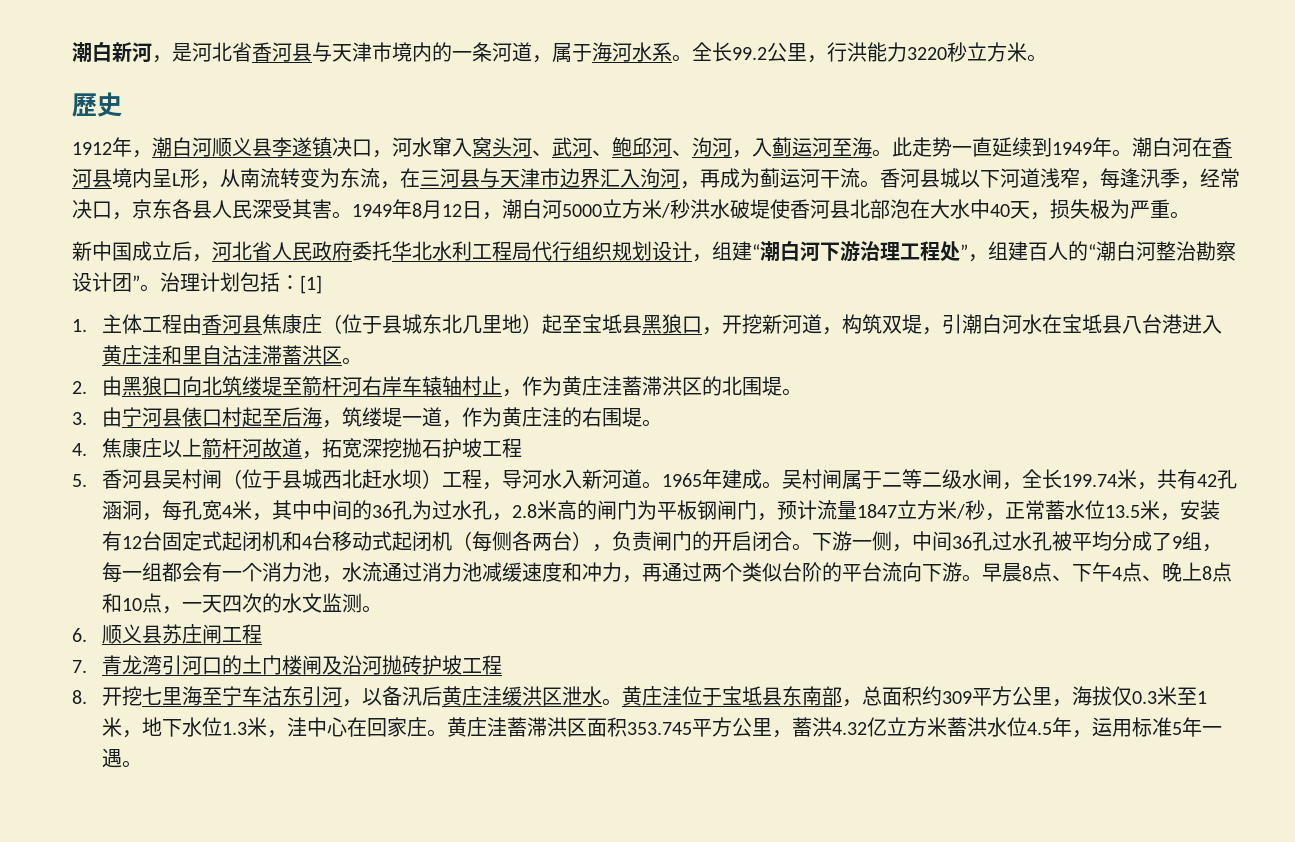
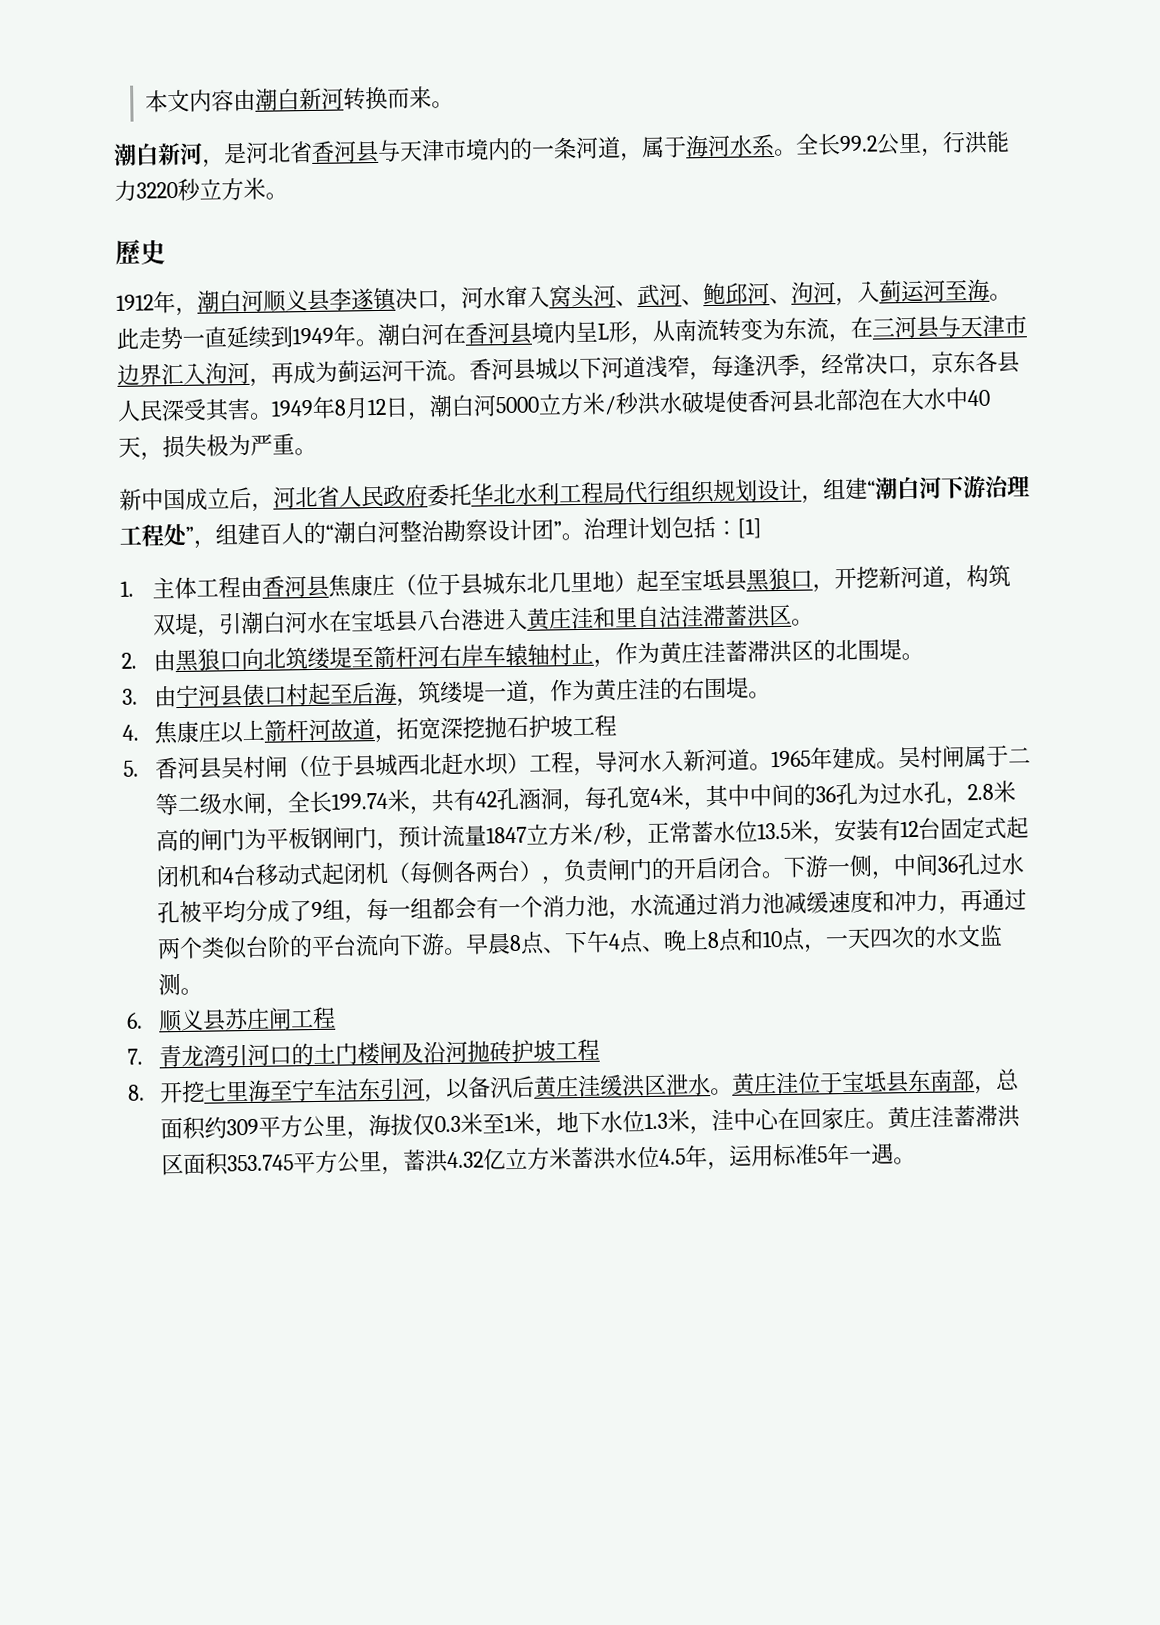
(72, 52) none -> [145,86,455,113] 本文内容由潮白新河转换而来。 //

